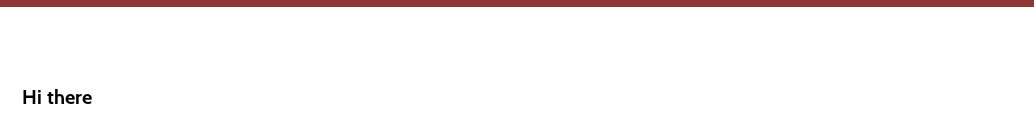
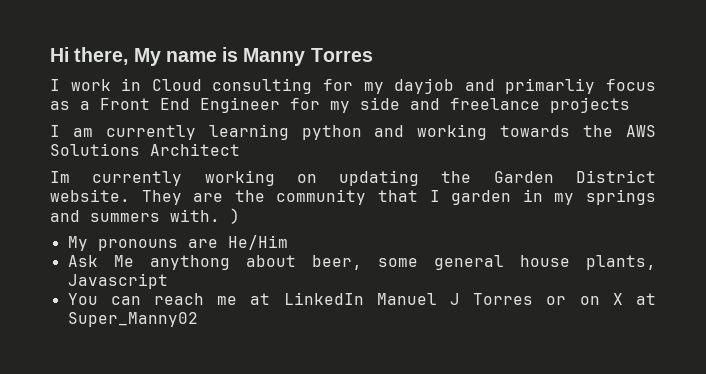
[47,89,93,104] there -> [74,47,373,66] [50,78,657,94] [50,97,630,113] [50,124,657,140] [50,143,240,156] [50,170,656,186] [50,189,657,205] [50,208,240,224] [67,235,288,251] [67,255,656,270] [67,273,168,289] [67,292,656,305] [67,312,198,327] there, My name is Manny Torres // I work in Cloud consulting for my dayjob and primarliy focus as a Front End Engineer for my side and freelance projects // I am currently learning python and working towards the AWS Solutions Architect // Im currently working on updating the Garden District website. They are the community that I garden in my springs and summers with. ) // My pronouns are He/Him // Ask Me anythong about beer, some general house plants, Javascript // You can reach me at LinkedIn Manuel J Torres or on X at Super_Manny02

